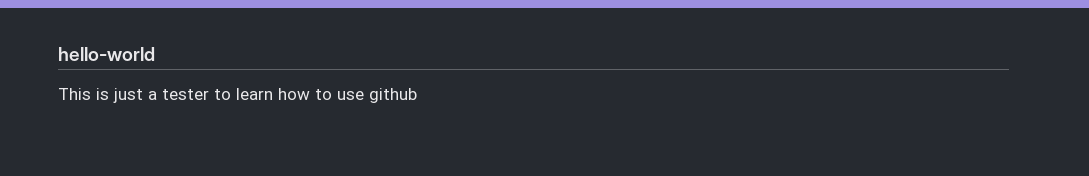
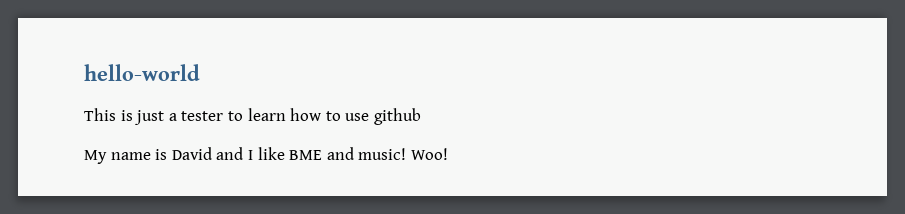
(417, 95) none -> [84,147,448,164] // My name is David and I like BME and music! Woo!

